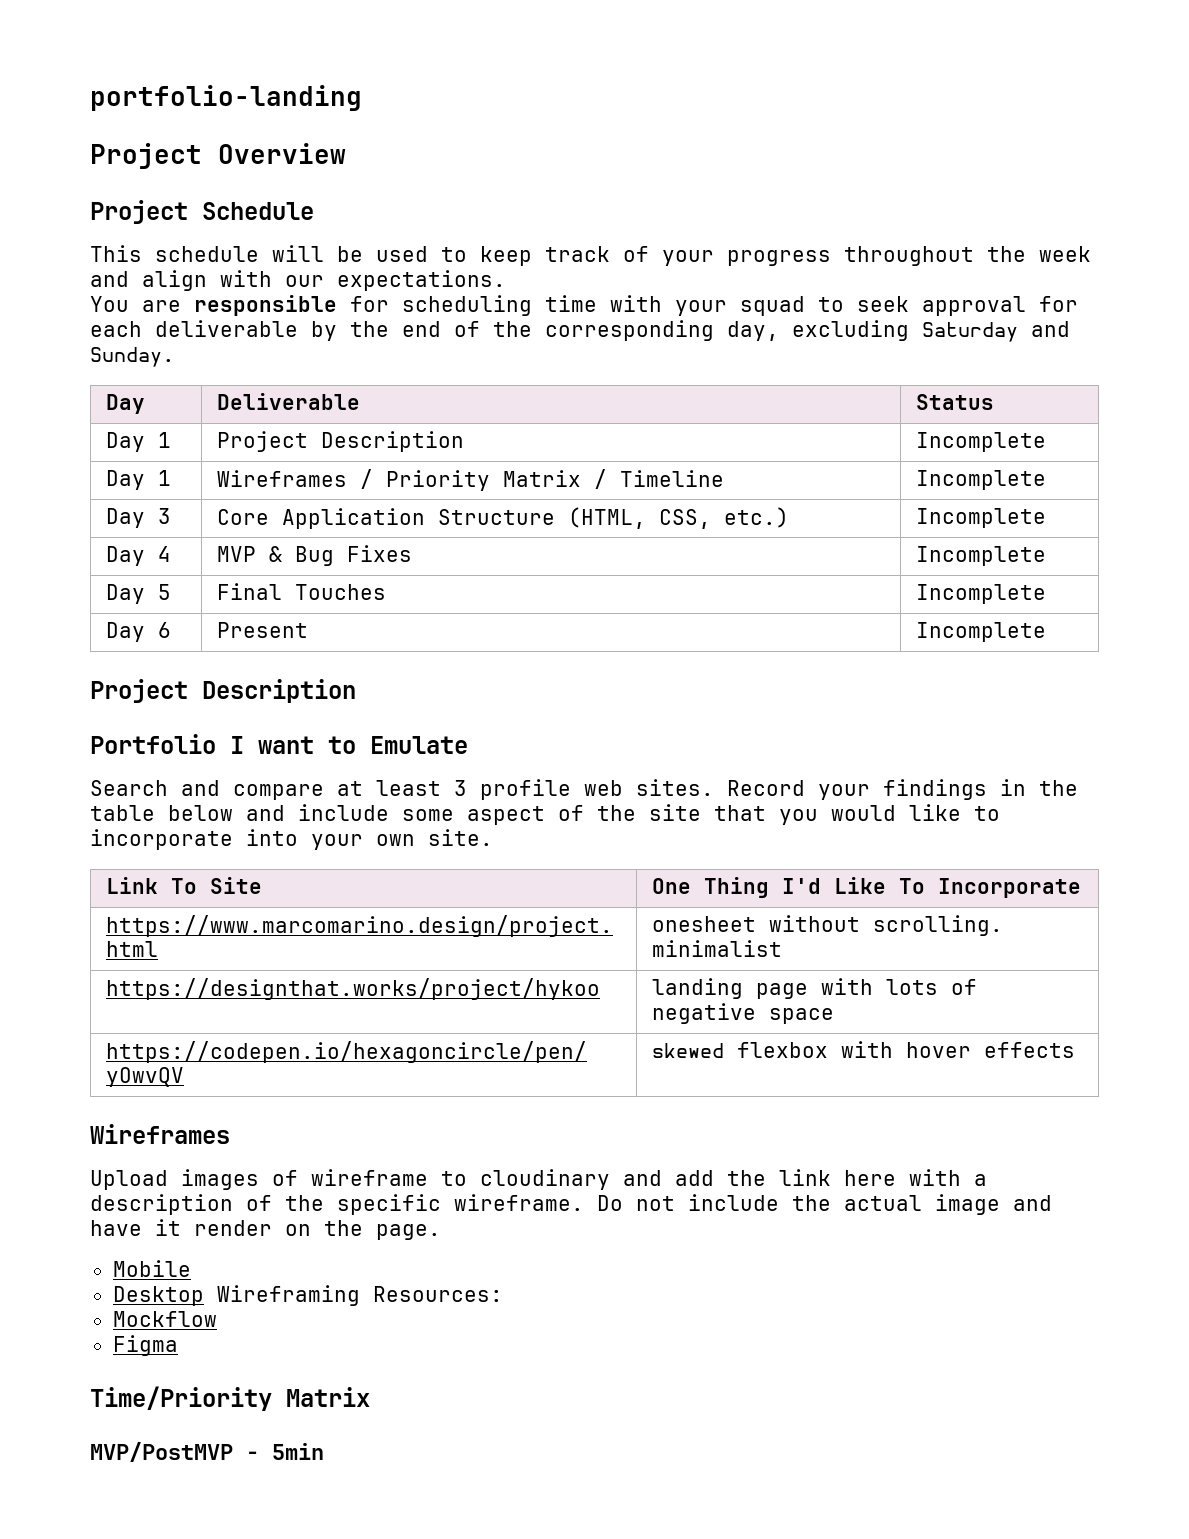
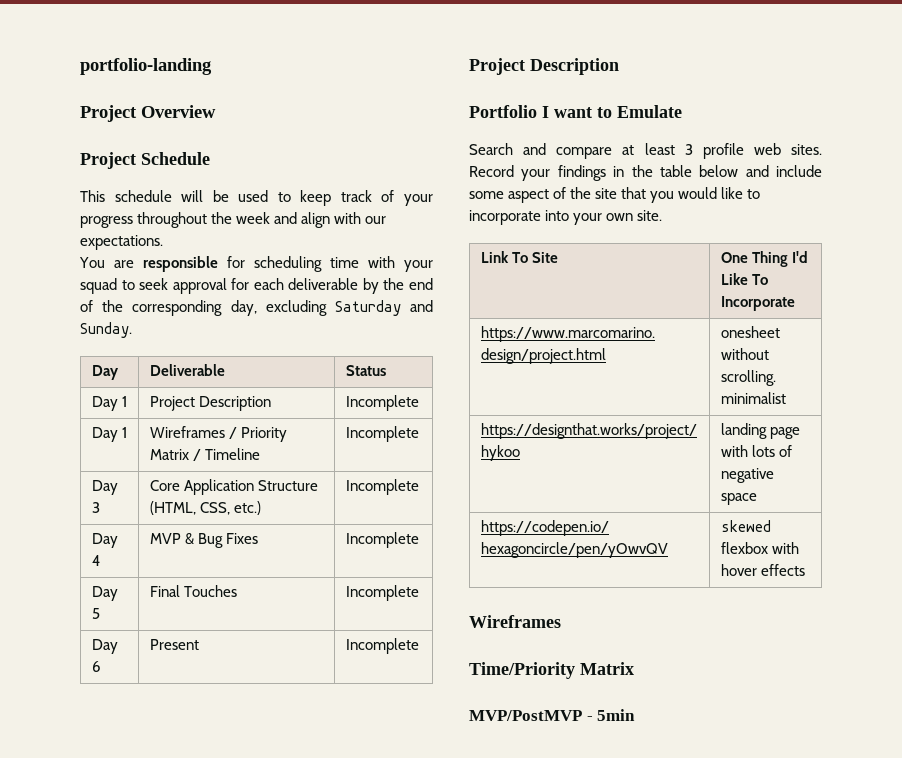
[90,1169,987,1190] [90,1194,1052,1215] [90,1219,441,1240] [112,1260,191,1277] [112,1285,503,1306] [112,1311,217,1327] [112,1335,178,1356] // Upload images of wireframe to cloudinary and add the link here with a description of the specific wireframe. Do not include the actual image and have it render on the page. // Mobile // Desktop Wireframing Resources: // Mockflow // Figma -> (561, 621) none

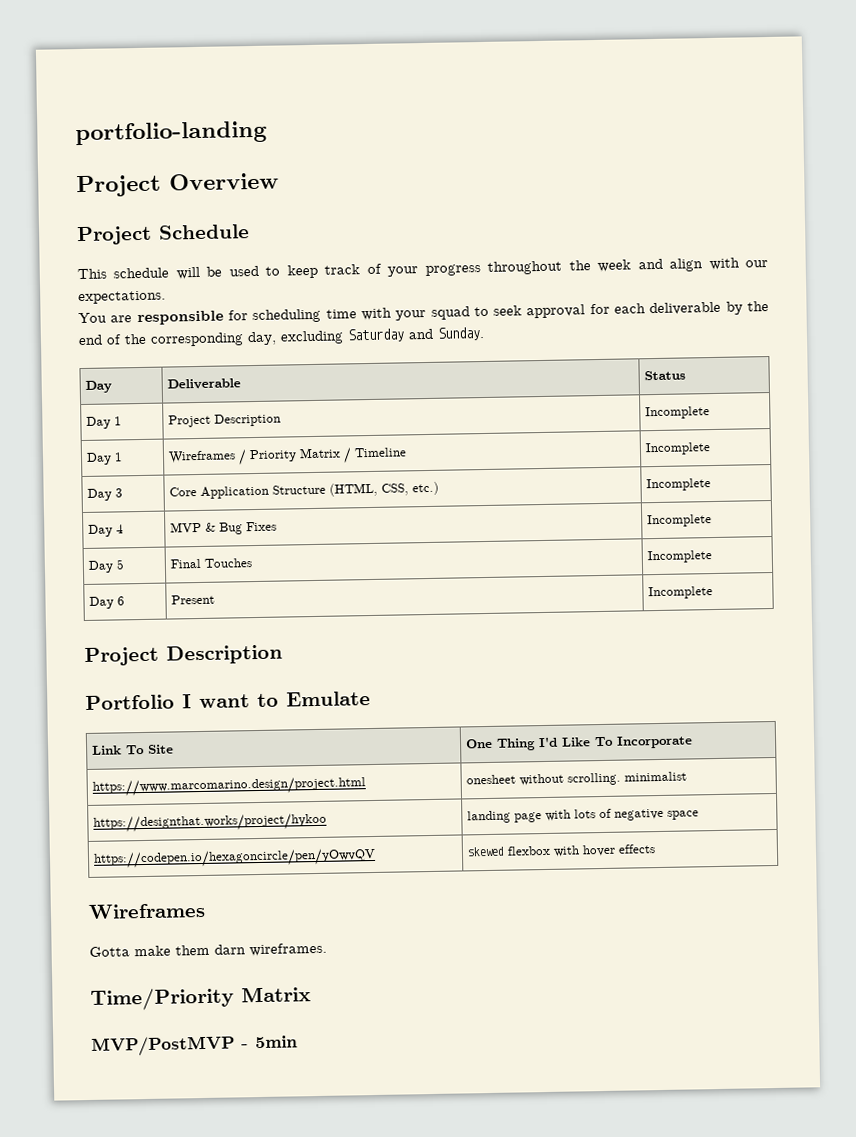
[469,143,822,159] [469,165,822,181] [469,187,761,203] [469,210,663,225] // Search and compare at least 3 profile web sites. Record your findings in the table below and include some aspect of the site that you would like to incorporate into your own site. -> (371, 699) none
(561, 621) none -> [89,942,327,957] // Gotta make them darn wireframes.

